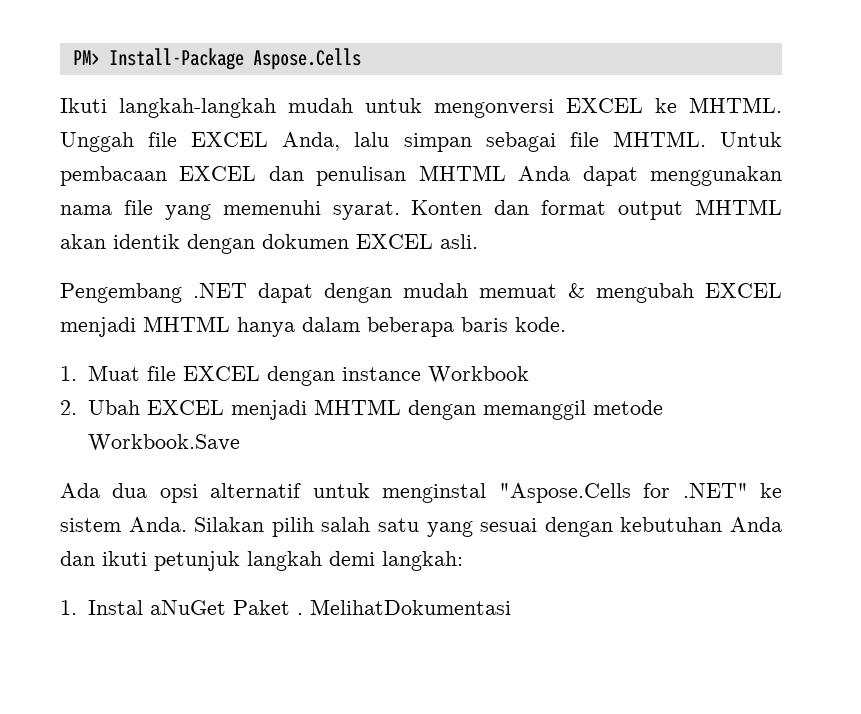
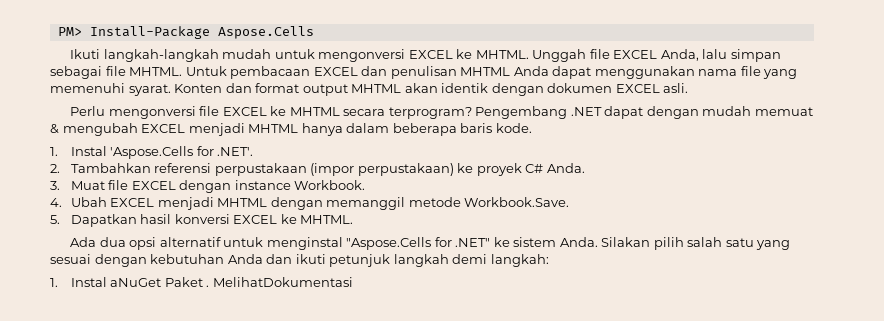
(478, 241) none -> [70,106,472,119] Perlu mengonversi file EXCEL ke MHTML secara terprogram?
(77, 373) none -> [70,146,254,159] [50,163,585,176] [50,181,60,190] Instal 'Aspose.Cells for .NET'. // 2. Tambahkan referensi perpustakaan (impor perpustakaan) ke proyek C# Anda. // 3.
[427,366,529,383] [60,400,77,415] Workbook // 2. -> [294,180,366,190] [50,198,62,207] Workbook. // 4.
[87,434,240,451] Workbook.Save -> [464,197,570,207] [50,214,354,227] Workbook.Save. // 5. Dapatkan hasil konversi EXCEL ke MHTML.

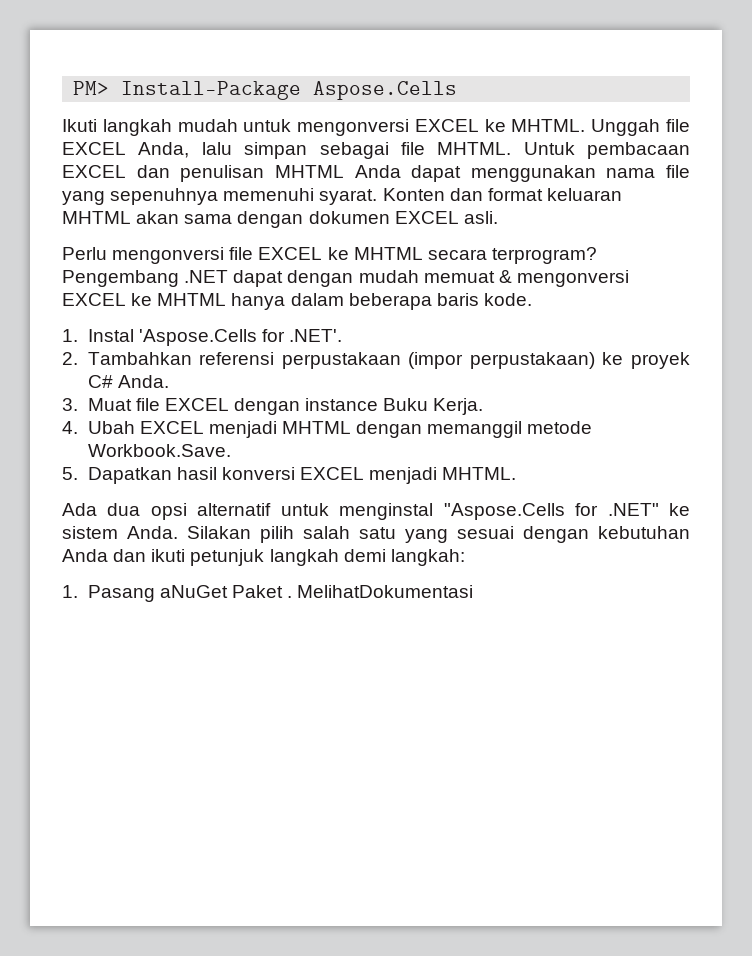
[103,49,219,62] langkah-langkah -> [102,119,172,136] langkah
(798, 74) none -> [110,188,219,205] sepenuhnya
[302,84,348,96] output -> [546,188,622,201] keluaran
[441,83,489,93] identik -> [184,214,233,224] sama
[62,123,245,136] mengubah EXCEL menjadi -> [516,270,629,287] [62,293,153,306] mengonversi EXCEL ke
[294,180,366,190] Workbook. -> [383,398,484,415] Buku Kerja.
[280,214,297,224] ke -> [369,467,438,484] menjadi
[70,277,107,287] Instal -> [87,585,155,602] Pasang

